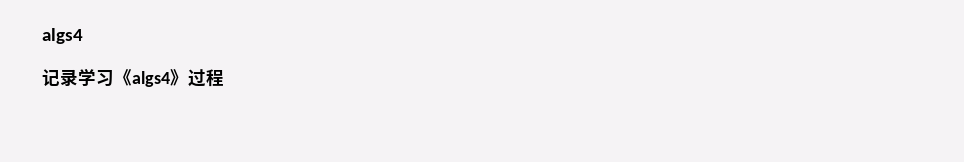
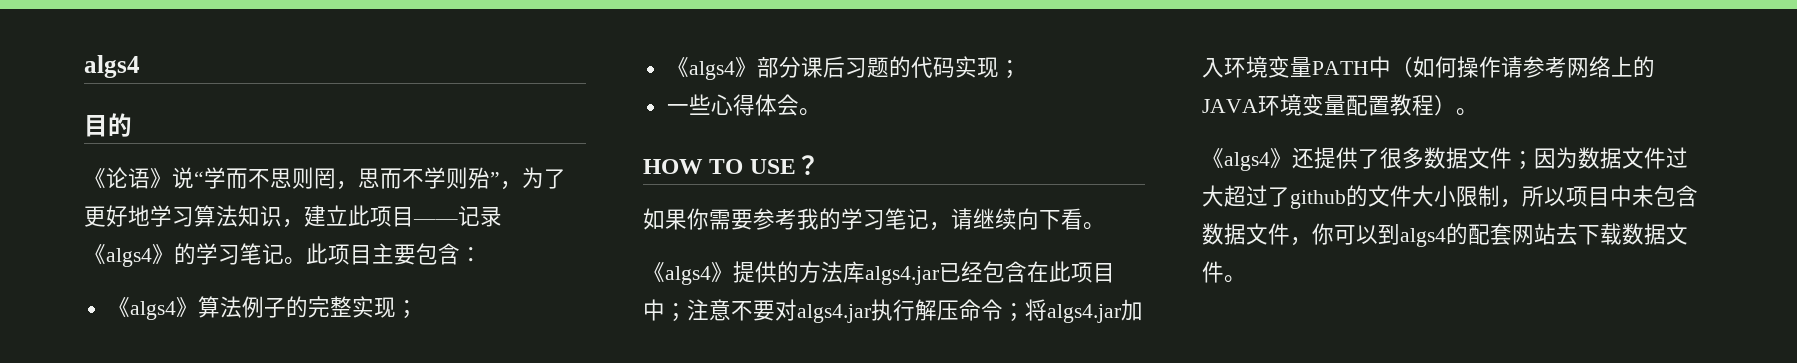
[42,68,224,87] 记录学习《algs4》过程 -> [84,113,132,137] [84,167,566,190] [84,205,502,228] [84,243,482,267] [107,296,418,320] [666,56,1021,80] [666,94,821,116] [643,155,820,175] [643,208,1105,231] [643,261,1115,285] [643,299,1143,323] [1202,56,1655,78] [1202,94,1478,116] [1202,147,1688,171] [1202,185,1698,209] [1202,223,1688,247] [1202,261,1246,283] 目的 // 《论语》说“学而不思则罔，思而不学则殆”，为了更好地学习算法知识，建立此项目——记录《algs4》的学习笔记。此项目主要包含： // 《algs4》算法例子的完整实现； // 《algs4》部分课后习题的代码实现； // 一些心得体会。 // HOW TO USE？ // 如果你需要参考我的学习笔记，请继续向下看。 // 《algs4》提供的方法库algs4.jar已经包含在此项目中；注意不要对algs4.jar执行解压命令；将algs4.jar加入环境变量PATH中（如何操作请参考网络上的JAVA环境变量配置教程）。 // 《algs4》还提供了很多数据文件；因为数据文件过大超过了github的文件大小限制，所以项目中未包含数据文件，你可以到algs4的配套网站去下载数据文件。

